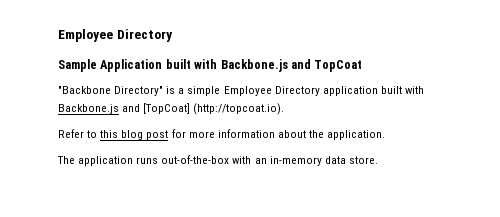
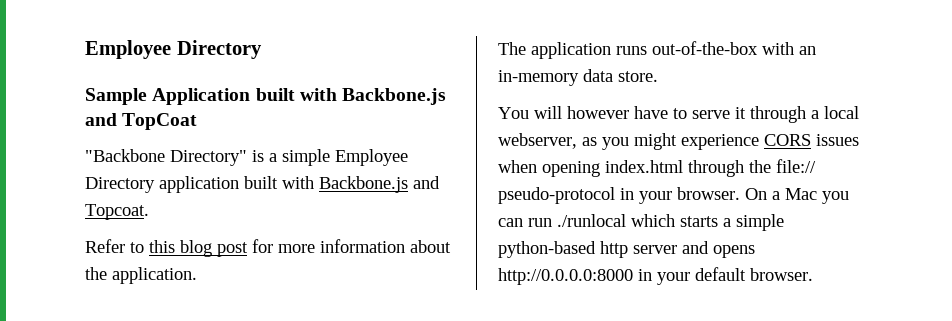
[143,103,285,115] [TopCoat] (http://topcoat.io). -> [85,204,149,220] Topcoat.
(378, 160) none -> [498,106,859,123] [498,133,859,150] [498,159,816,177] [498,187,849,204] [498,214,784,231] [498,241,755,258] [498,267,813,285] // You will however have to serve it through a local webserver, as you might experience CORS issues when opening index.html through the file:// pseudo-protocol in your browser. On a Mac you can run ./runlocal which starts a simple python-based http server and opens http://0.0.0.0:8000 in your default browser.

